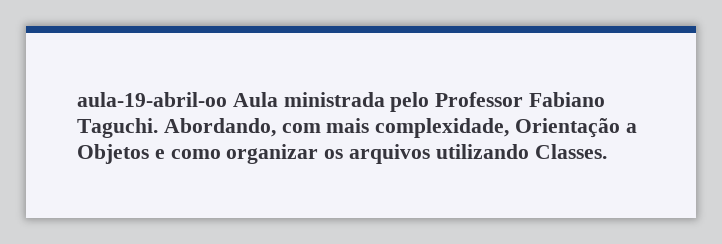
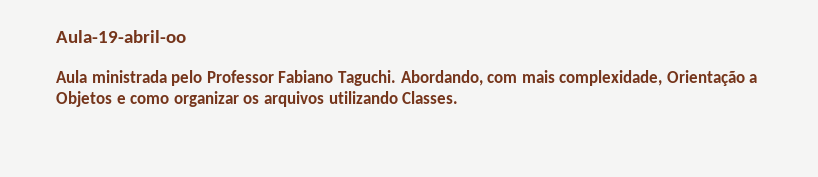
[77,92,227,107] aula-19-abril-oo -> [56,30,186,43] Aula-19-abril-oo //

